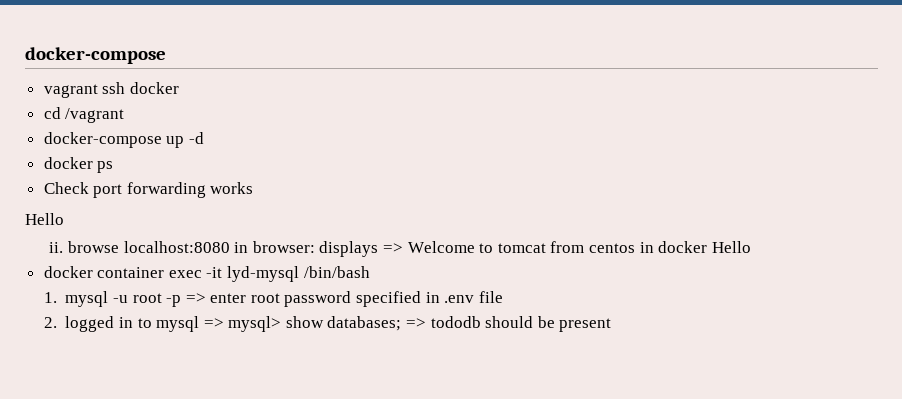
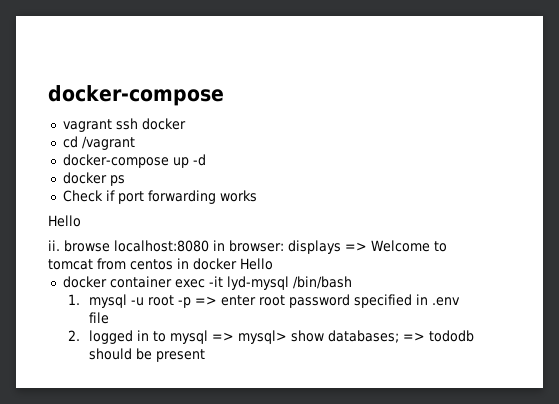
(89, 188) none -> [105,190,115,201] if

